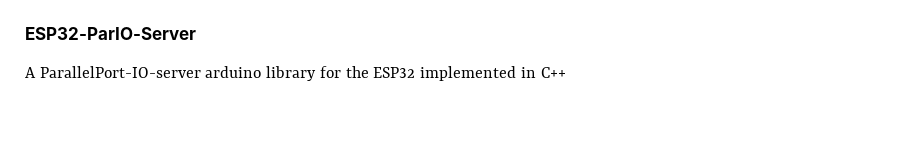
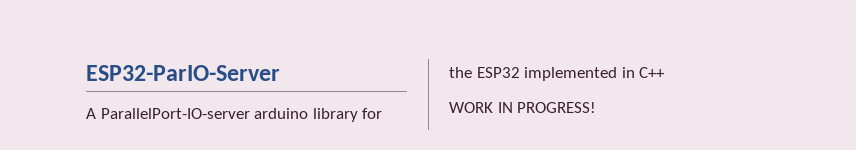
(566, 72) none -> [449,102,597,113] // WORK IN PROGRESS!

